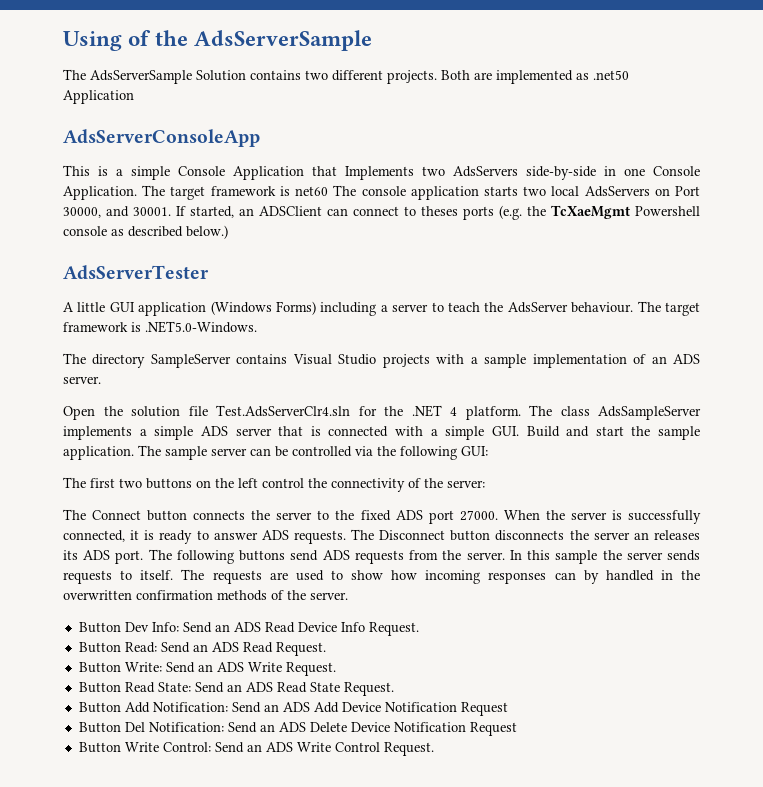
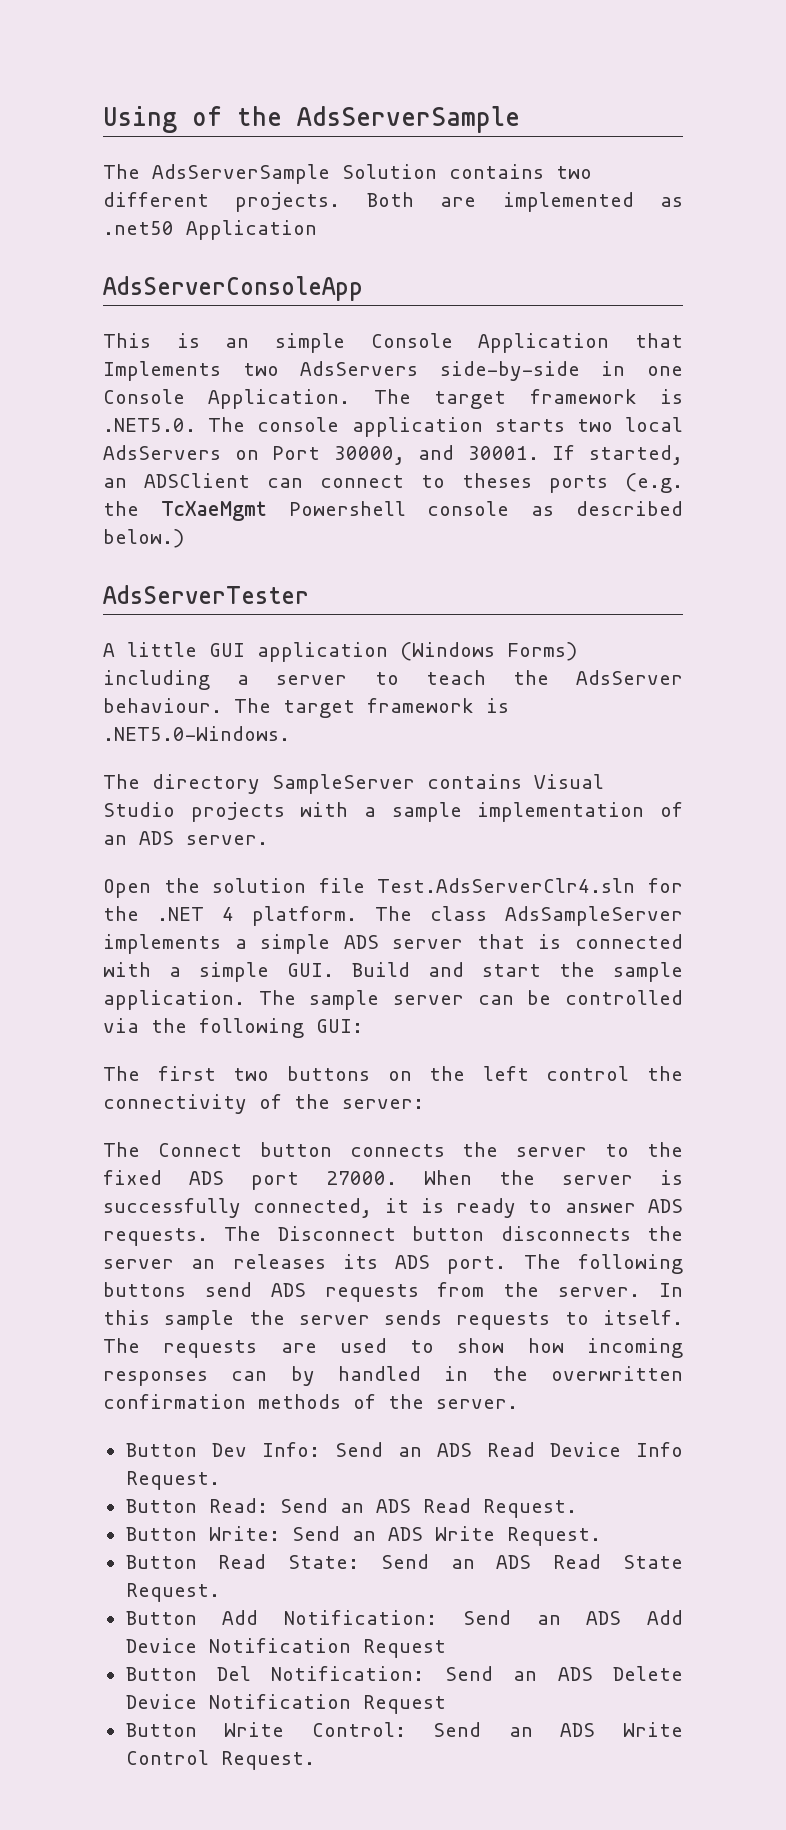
[116,169,123,176] a -> [225,338,250,348] an
[295,186,329,196] net60 -> [103,418,196,432] .NET5.0.

